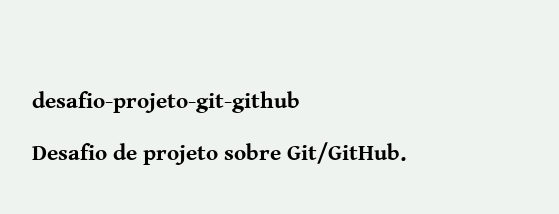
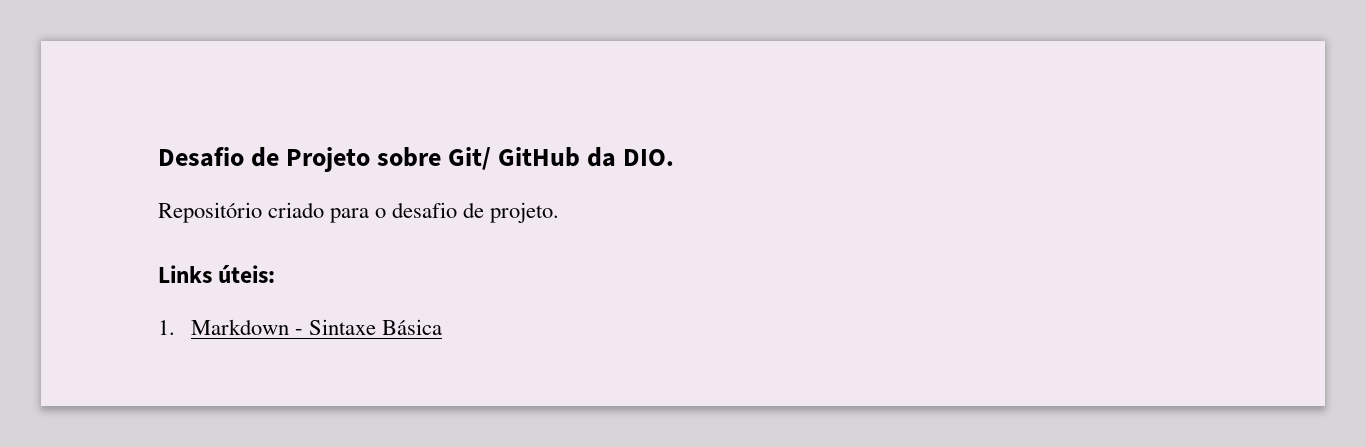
[32,91,300,113] desafio-projeto-git-github // -> (158, 157) none
[143,142,408,165] projeto sobre Git/GitHub. -> [286,147,675,172] [158,202,560,223] [158,265,276,283] [158,319,443,335] Projeto sobre Git/ GitHub da DIO. // Repositório criado para o desafio de projeto. // Links úteis: // 1. Markdown - Sintaxe Básica

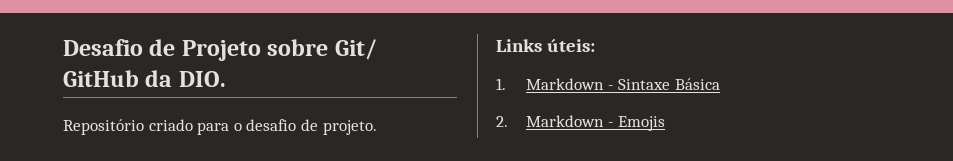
(443, 327) none -> [496,115,666,131] // 2. Markdown - Emojis

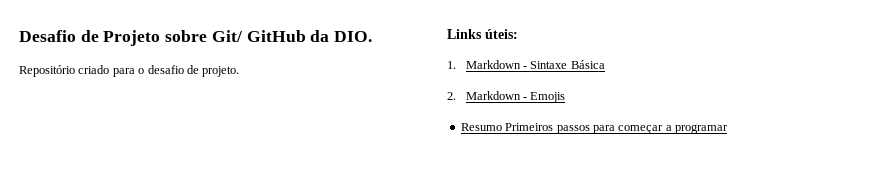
(666, 123) none -> [460,123,728,134] // Resumo Primeiros passos para começar a programar

